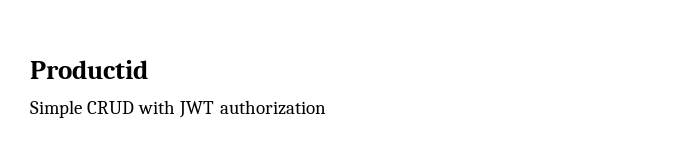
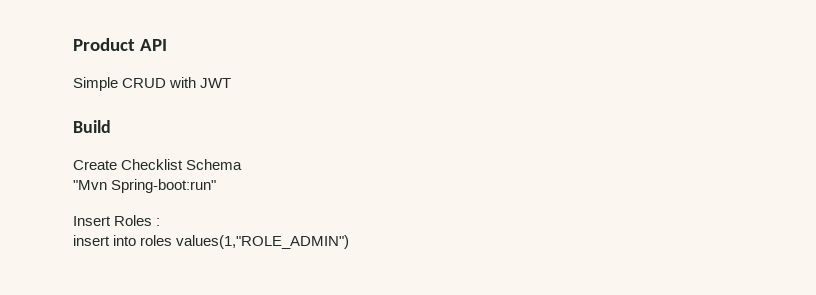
[30,60,148,79] Productid -> [73,38,167,51] Product API
[219,100,326,115] authorization -> [73,120,111,133] [73,159,243,170] [73,179,217,193] [73,215,161,226] [73,235,350,249] // Build // Create Checklist Schema // "Mvn Spring-boot:run" // Insert Roles : // insert into roles values(1,"ROLE_ADMIN")

